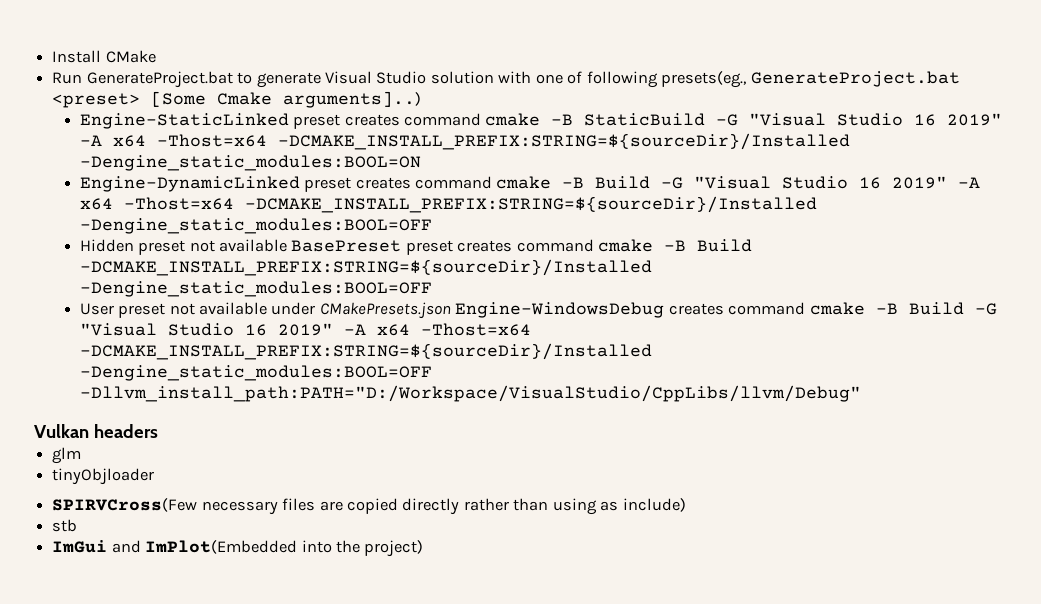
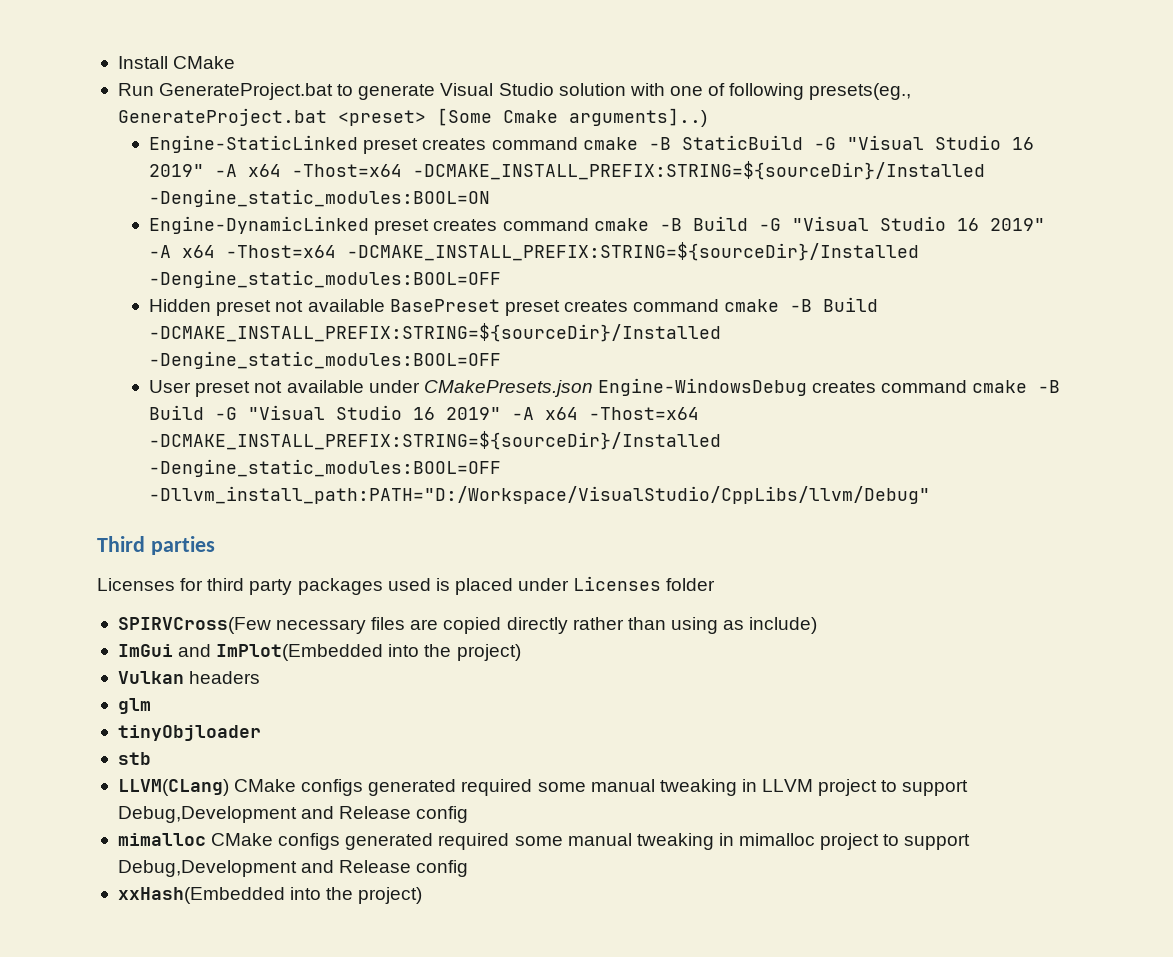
[34,424,158,438] [52,447,82,464] [52,468,155,485] Vulkan headers // glm // tinyObjloader -> [97,536,215,555] [97,576,716,595] Third parties // Licenses for third party packages used is placed under Licenses folder
[52,519,78,532] // stb -> (818, 625) none
(424, 548) none -> [117,671,261,684] [117,698,151,714] [117,725,261,741] [117,752,151,765] [117,779,969,796] [117,806,469,823] [117,833,971,850] [117,860,469,877] [117,887,423,904] // Vulkan headers // glm // tinyObjloader // stb // LLVM(CLang) CMake configs generated required some manual tweaking in LLVM project to support Debug,Development and Release config // mimalloc CMake configs generated required some manual tweaking in mimalloc project to support Debug,Development and Release config // xxHash(Embedded into the project)

